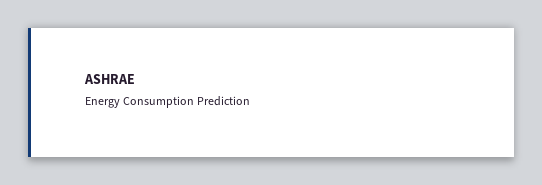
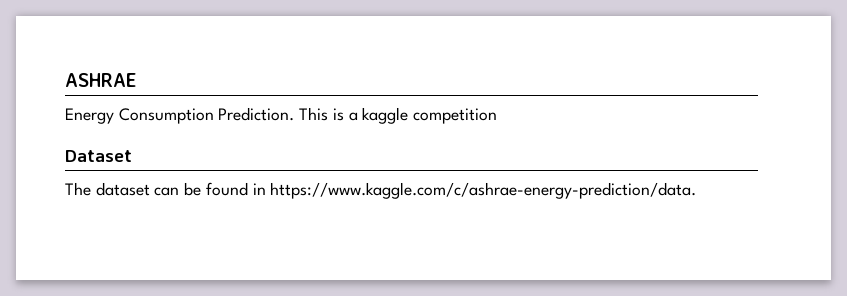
[197,96,251,106] Prediction -> [218,107,498,124] [65,150,132,162] [65,182,697,199] Prediction. This is a kaggle competition // Dataset // The dataset can be found in https://www.kaggle.com/c/ashrae-energy-prediction/data.

